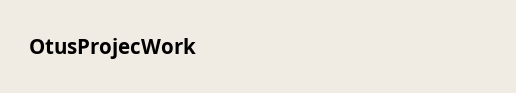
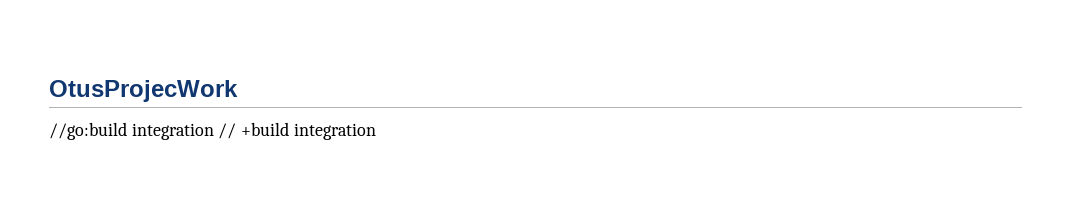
(196, 48) none -> [49,122,376,140] // //go:build integration // +build integration

